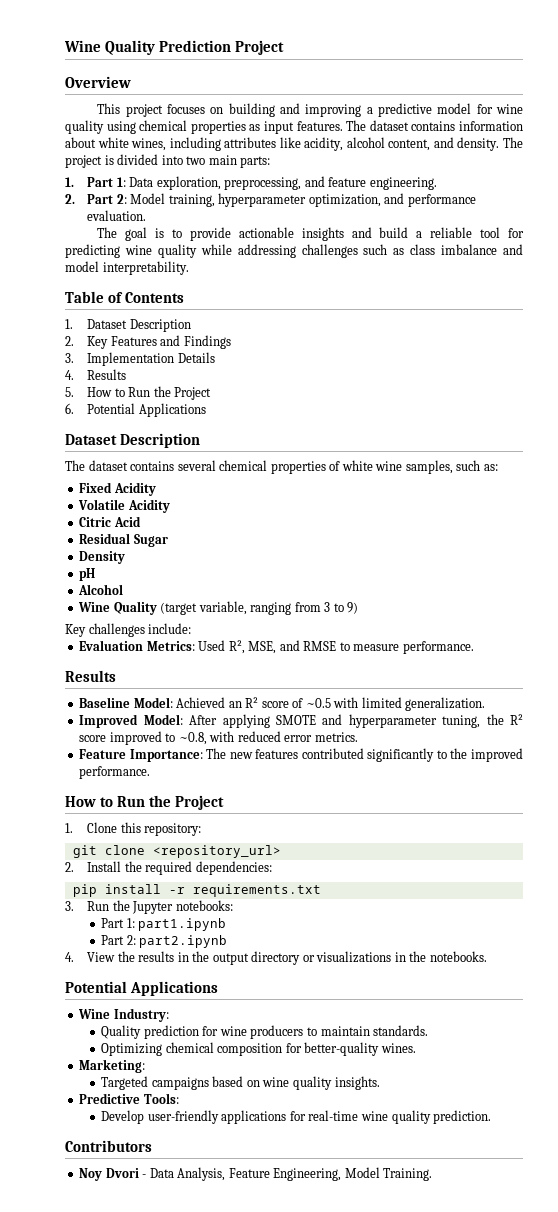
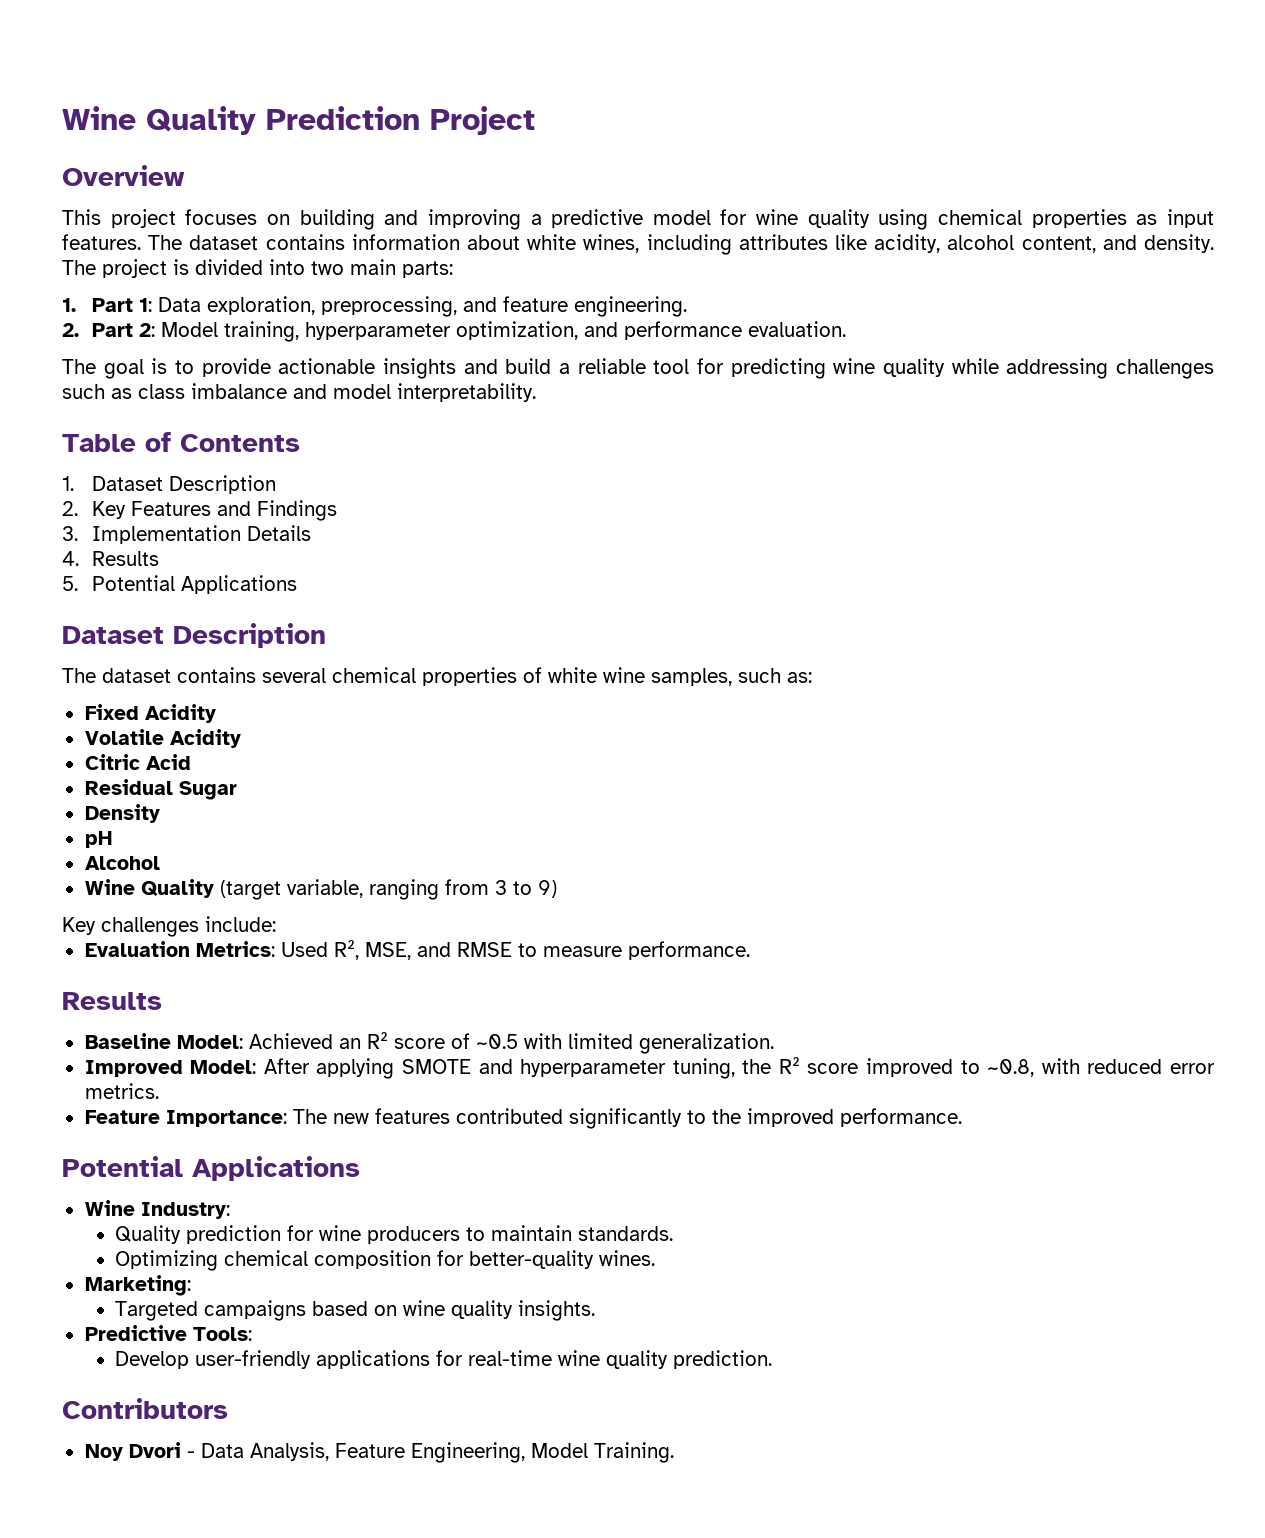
[87,386,212,400] [65,403,74,414] How to Run the Project // 6. -> (78, 583) none
[65,795,224,810] [65,822,202,836] [72,845,281,858] [65,861,272,875] [72,884,321,897] [65,900,233,914] [101,918,227,931] [101,935,228,948] [65,951,487,965] // How to Run the Project // 1. Clone this repository: // git clone <repository_url> // 2. Install the required dependencies: // pip install -r requirements.txt // 3. Run the Jupyter notebooks: // Part 1: part1.ipynb // Part 2: part2.ipynb // 4. View the results in the output directory or visualizations in the notebooks. -> (962, 1117) none

